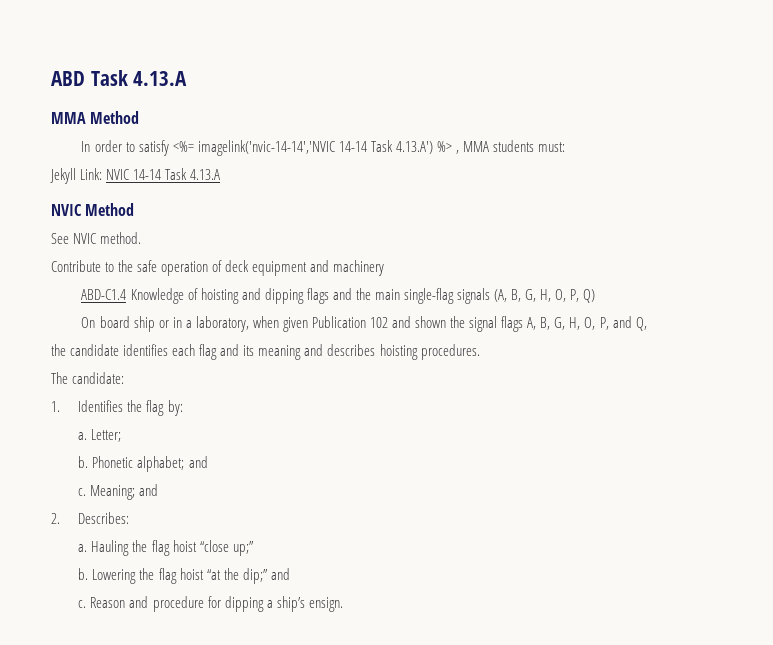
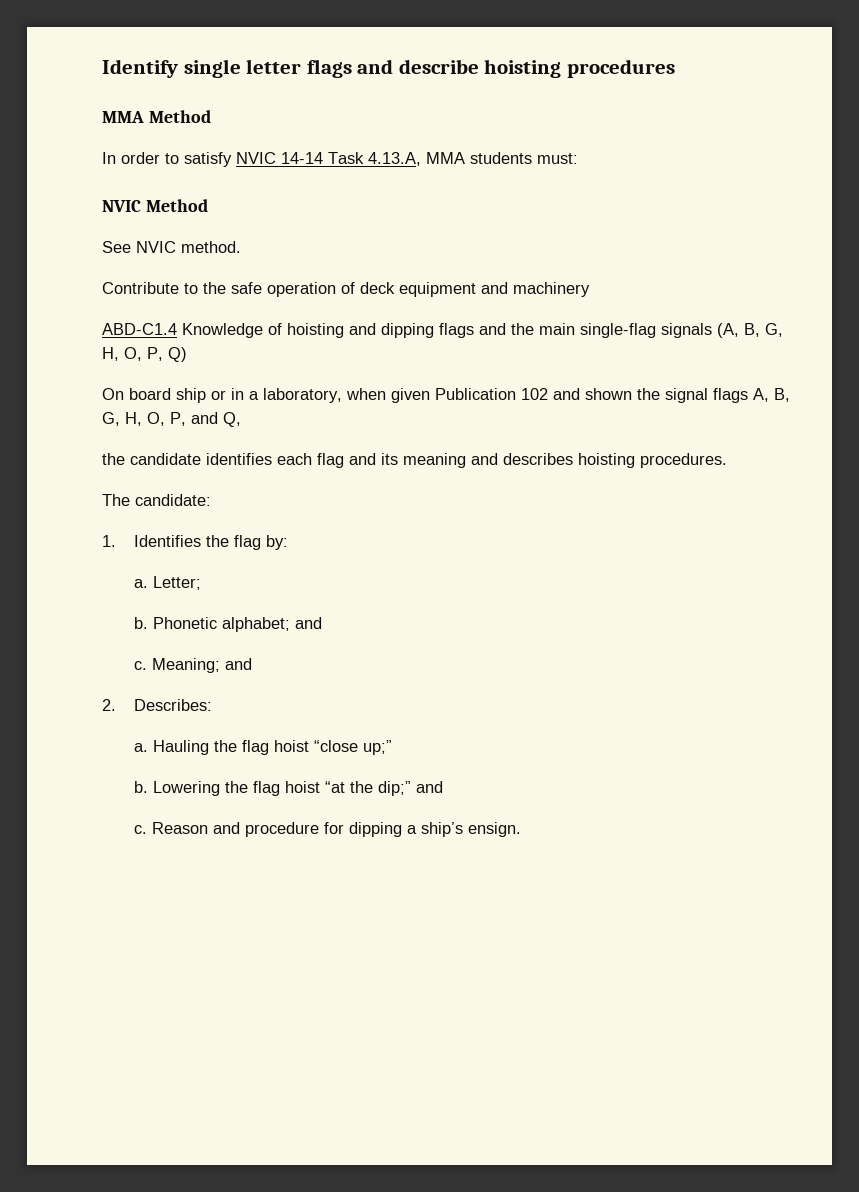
[51,70,188,86] ABD Task 4.13.A -> [102,59,675,78] Identify single letter flags and describe hoisting procedures
[172,140,566,156] [50,168,221,184] <%= imagelink('nvic-14-14','NVIC 14-14 Task 4.13.A') %> , MMA students must: // Jekyll Link: NVIC 14-14 Task 4.13.A -> [236,152,578,166] NVIC 14-14 Task 4.13.A, MMA students must:

